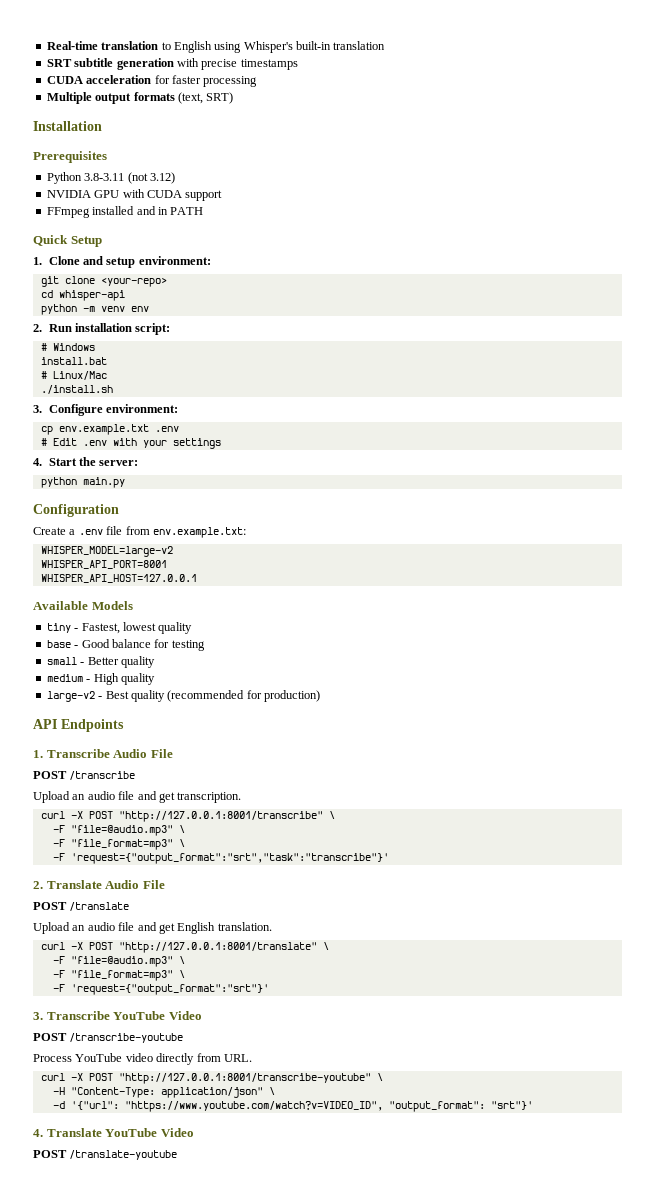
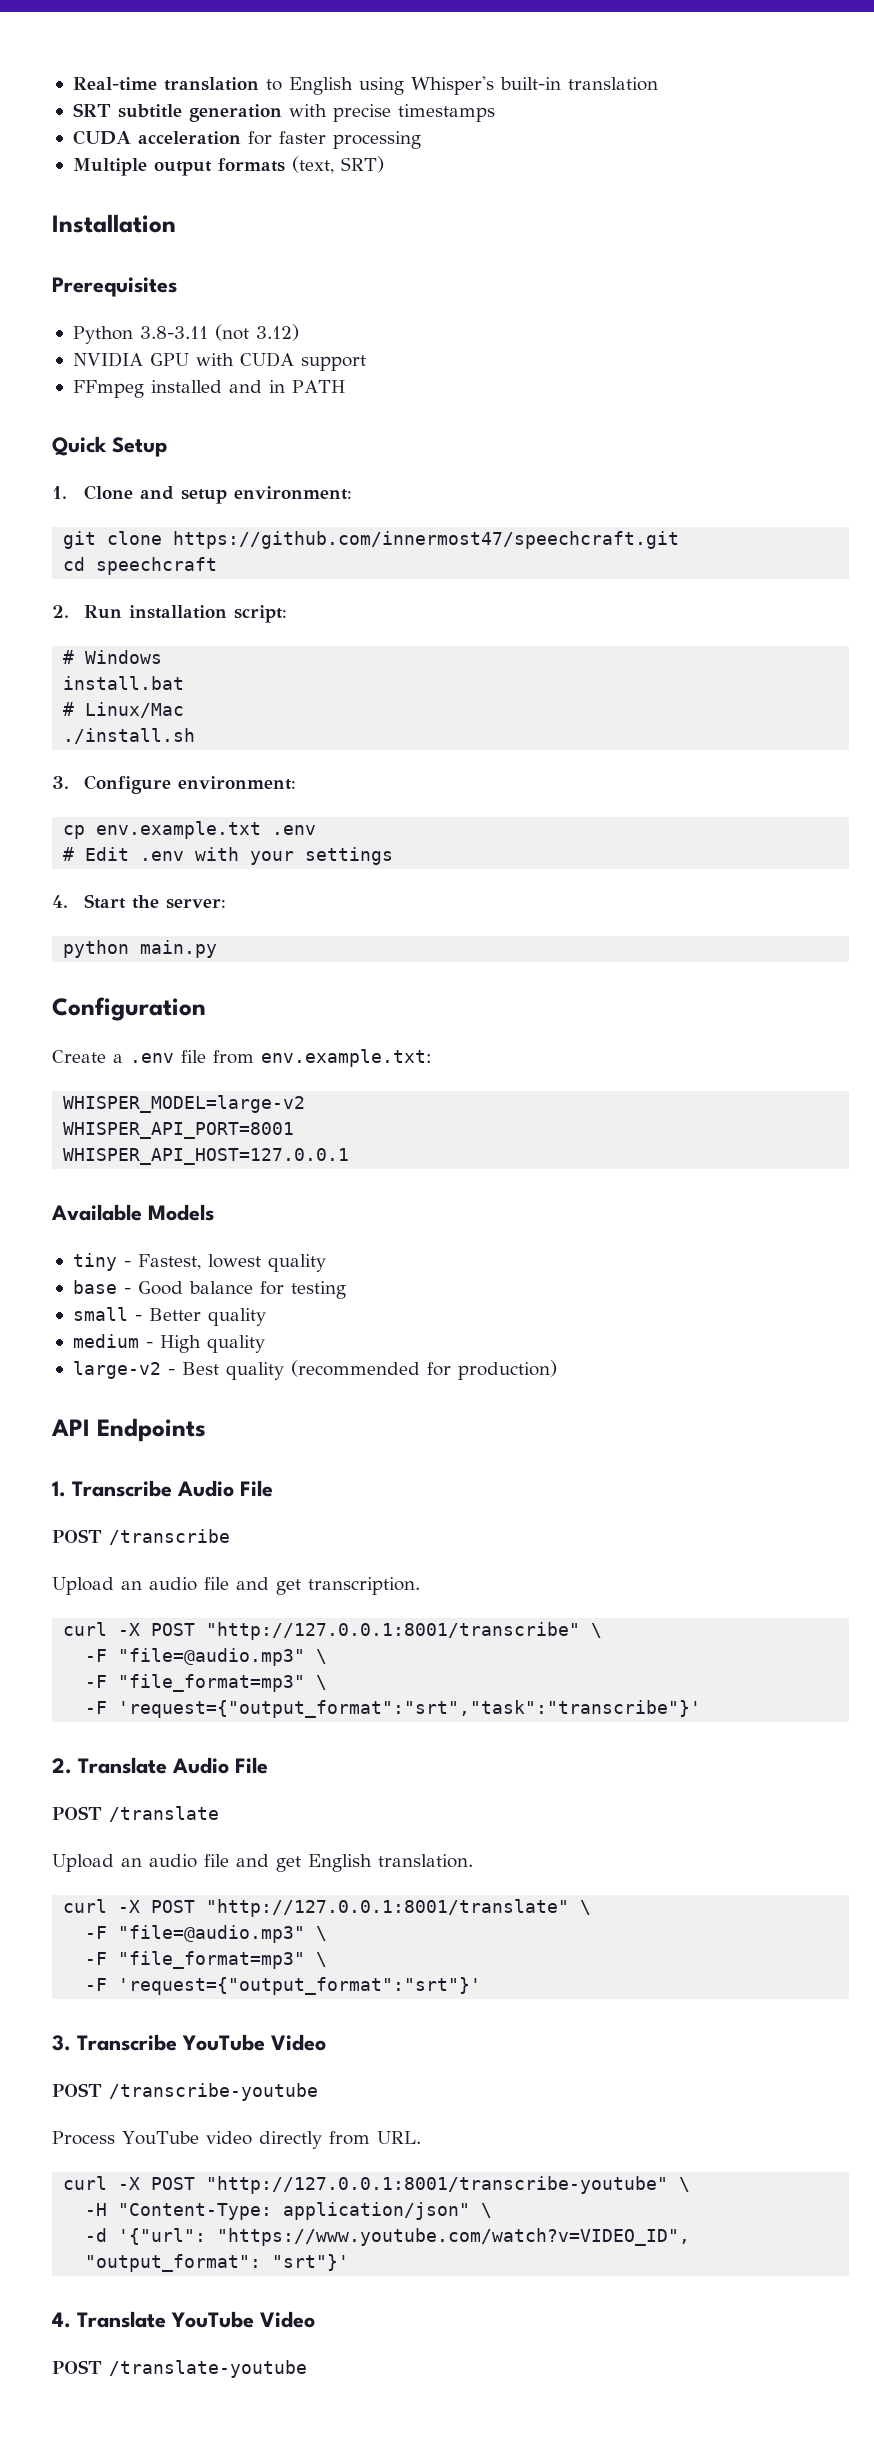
[100,277,167,287] <your-repo> -> [173,531,680,549] https://github.com/innermost47/speechcraft.git
[58,290,125,301] [40,304,149,315] whisper-api // python -m venv env -> [96,557,218,575] speechcraft

